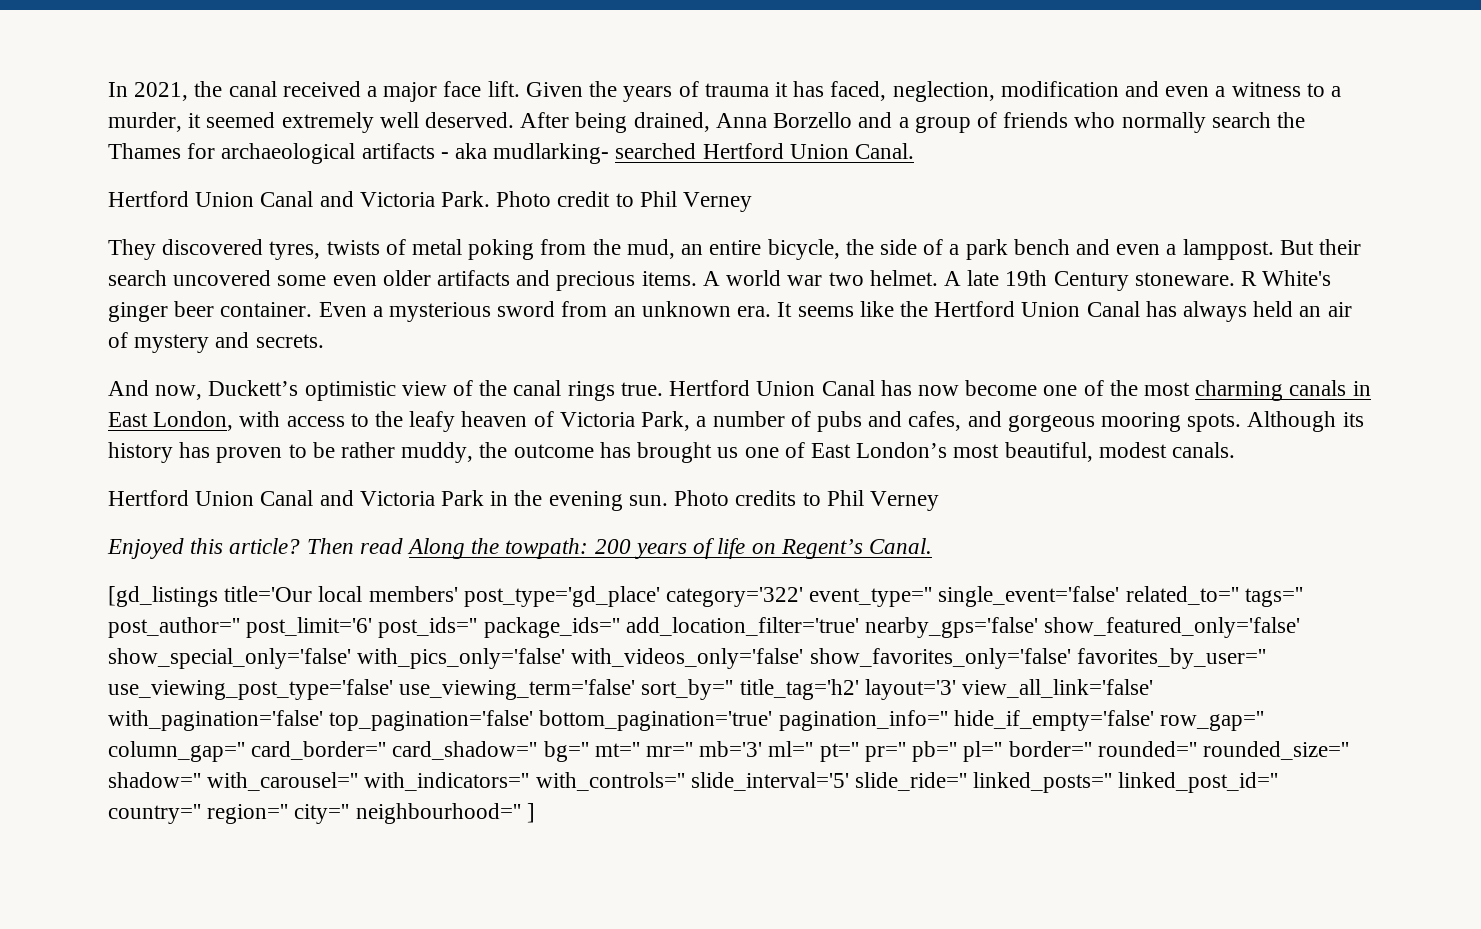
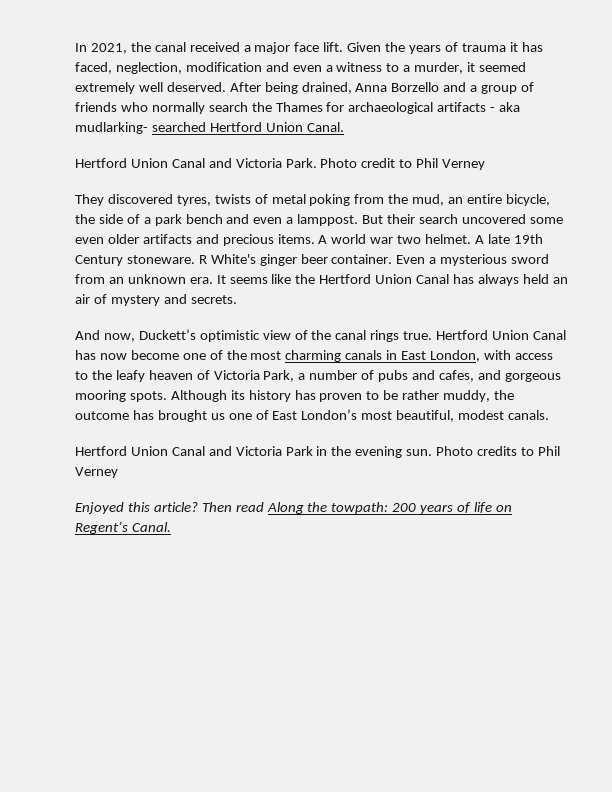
[108,586,1303,607] [108,617,1301,638] [108,648,1266,669] [108,679,1154,700] [108,710,1265,731] [108,741,1349,762] [108,772,1279,793] [108,803,535,824] // [gd_listings title='Our local members' post_type='gd_place' category='322' event_type='' single_event='false' related_to='' tags='' post_author='' post_limit='6' post_ids='' package_ids='' add_location_filter='true' nearby_gps='false' show_featured_only='false' show_special_only='false' with_pics_only='false' with_videos_only='false' show_favorites_only='false' favorites_by_user='' use_viewing_post_type='false' use_viewing_term='false' sort_by='' title_tag='h2' layout='3' view_all_link='false' with_pagination='false' top_pagination='false' bottom_pagination='true' pagination_info='' hide_if_empty='false' row_gap='' column_gap='' card_border='' card_shadow='' bg='' mt='' mr='' mb='3' ml='' pt='' pr='' pb='' pl='' border='' rounded='' rounded_size='' shadow='' with_carousel='' with_indicators='' with_controls='' slide_interval='5' slide_ride='' linked_posts='' linked_post_id='' country='' region='' city='' neighbourhood='' ] -> (171, 527) none

